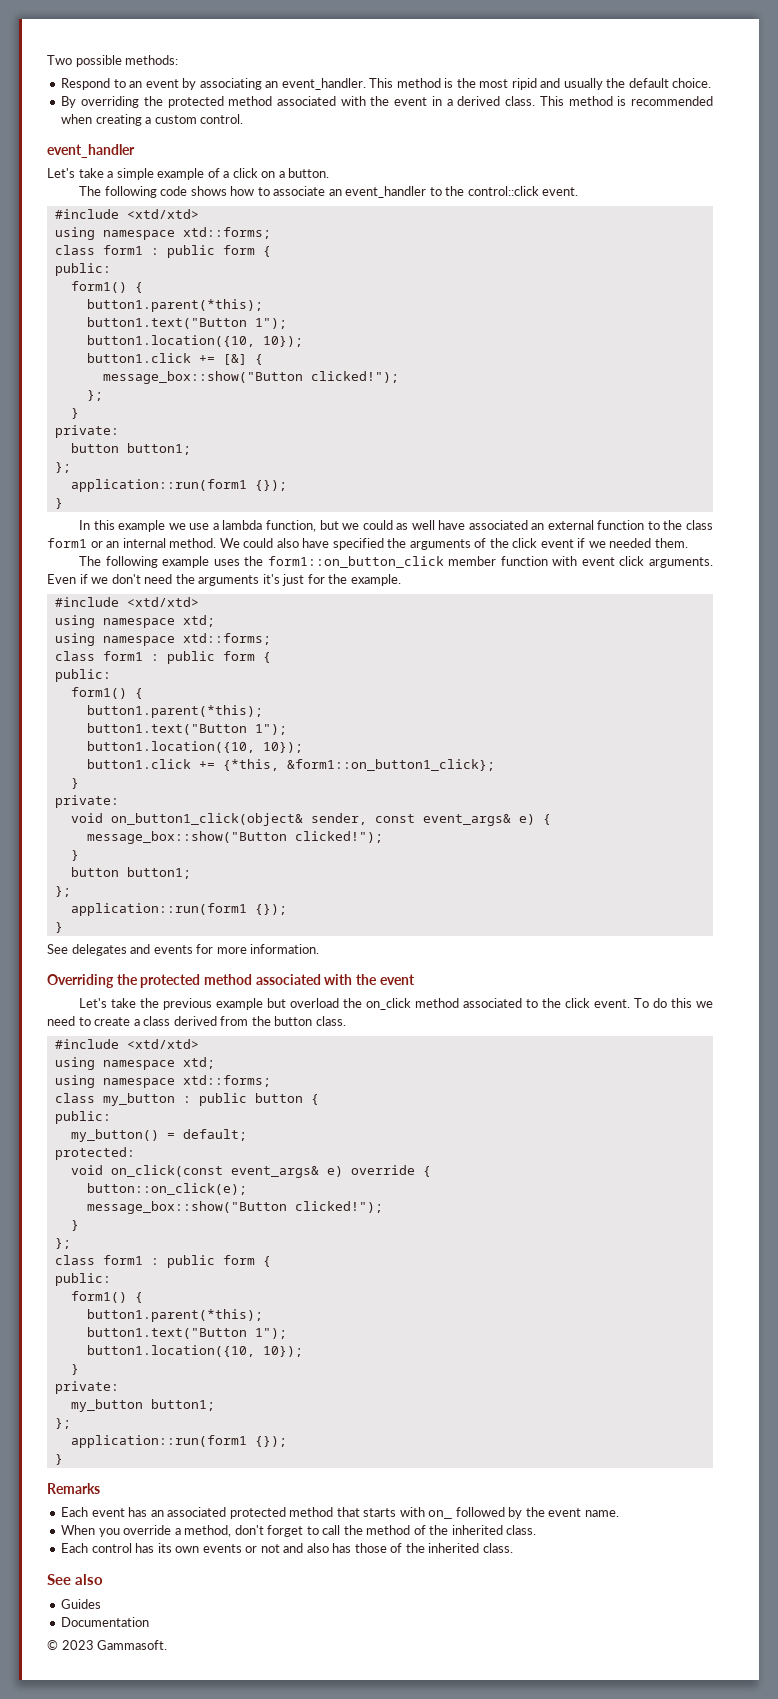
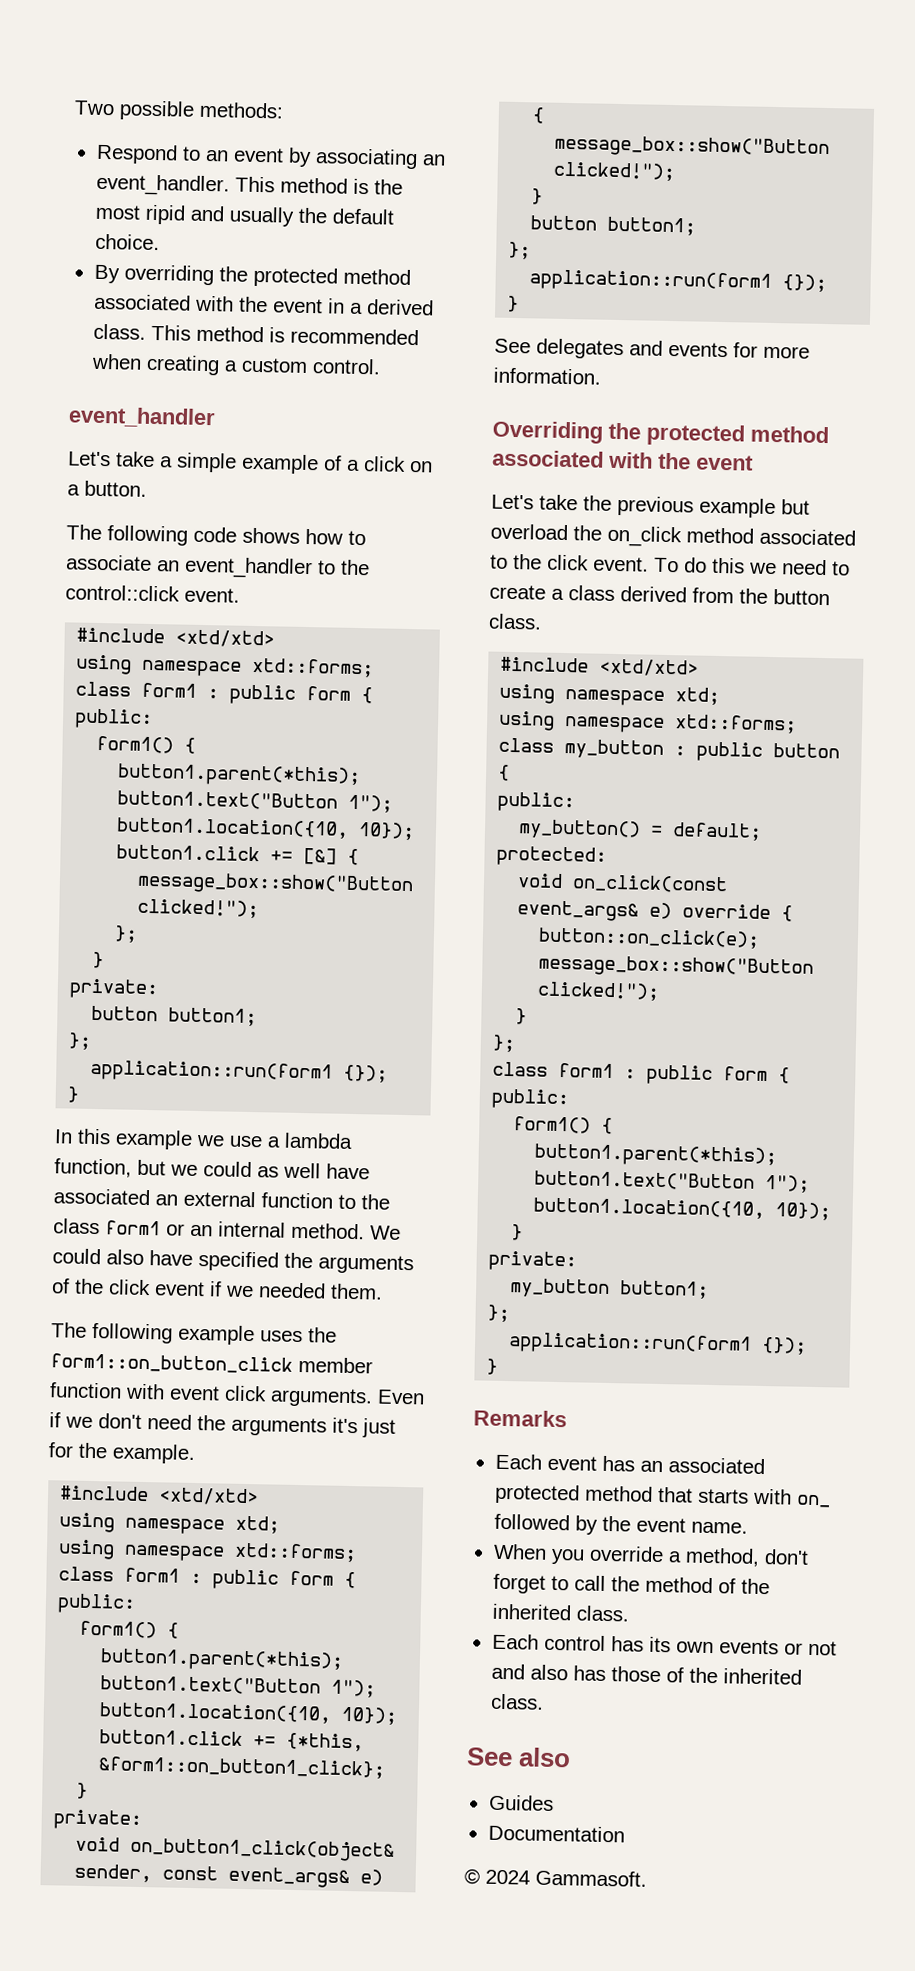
[61,1640,94,1650] 2023 -> [485,1869,530,1885] 2024

